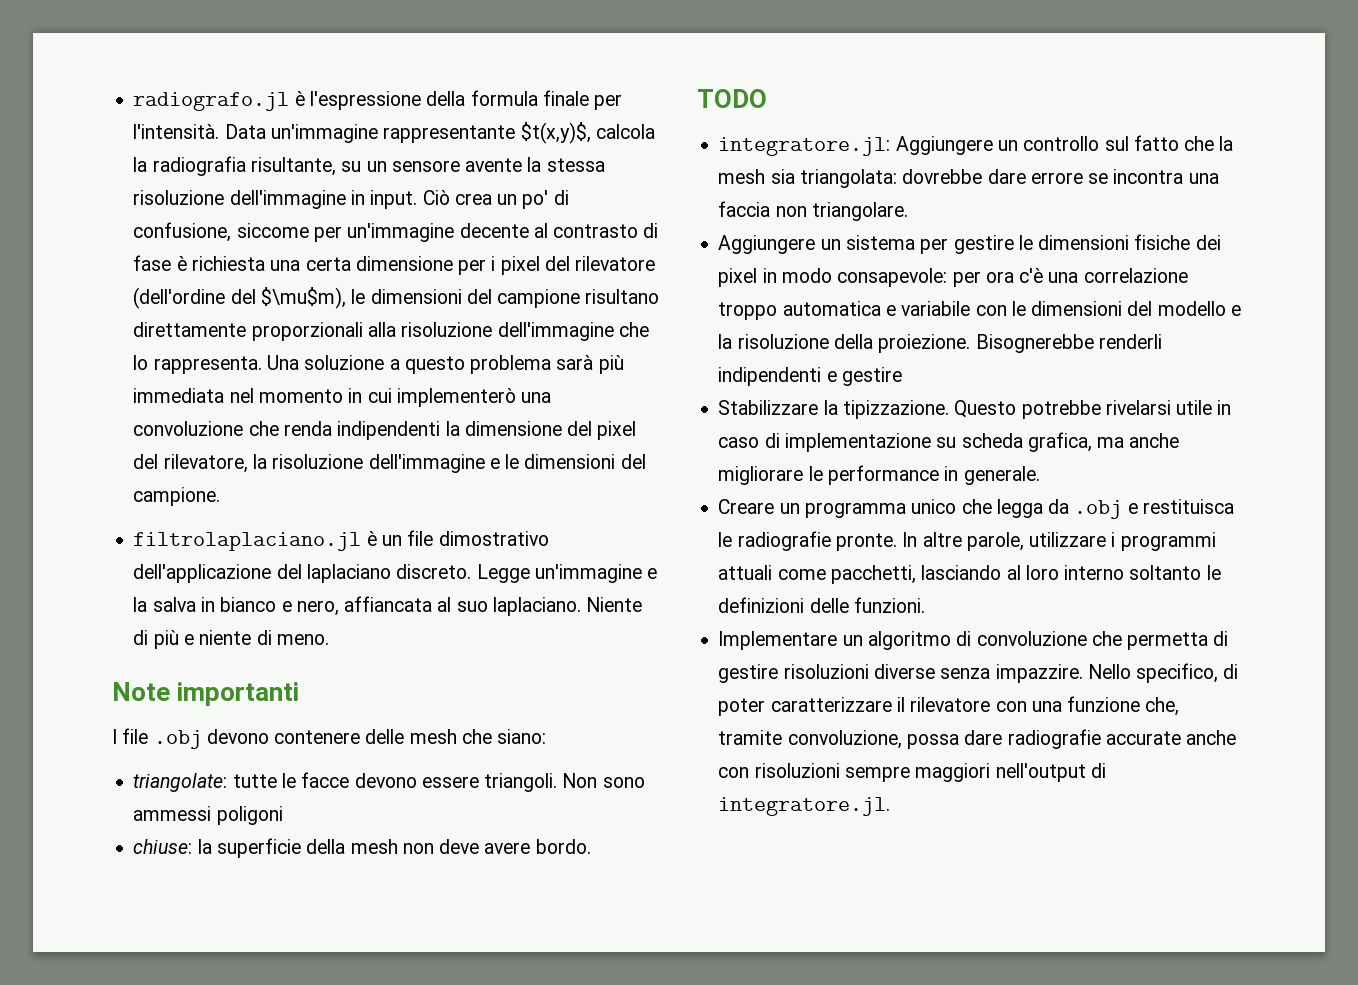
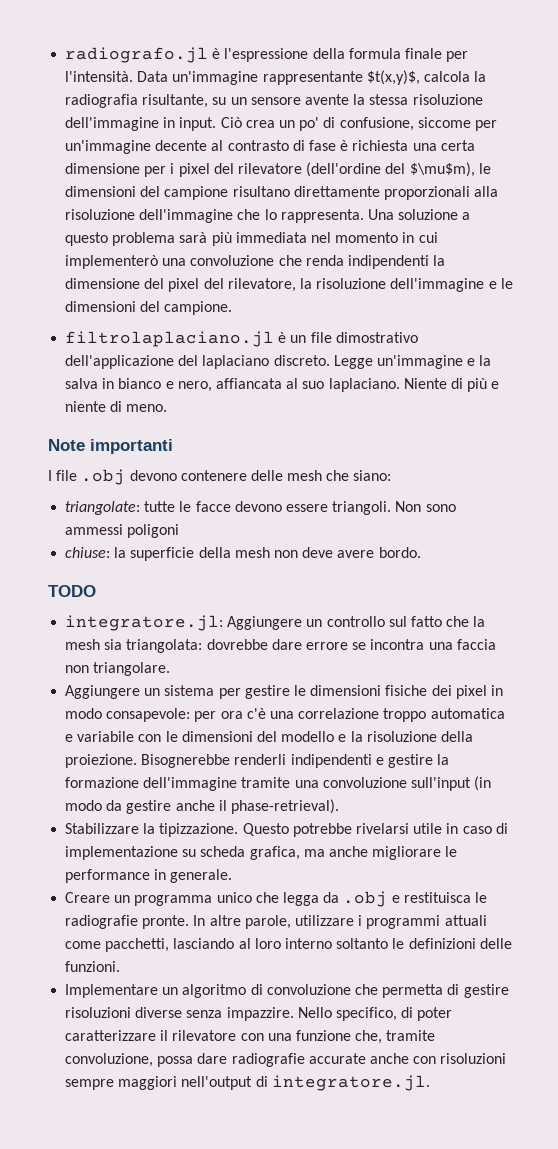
(902, 376) none -> [437,754,450,765] [65,776,492,791] [65,799,339,814] la formazione dell'immagine tramite una convoluzione sull'input (in modo da gestire anche il phase-retrieval).

